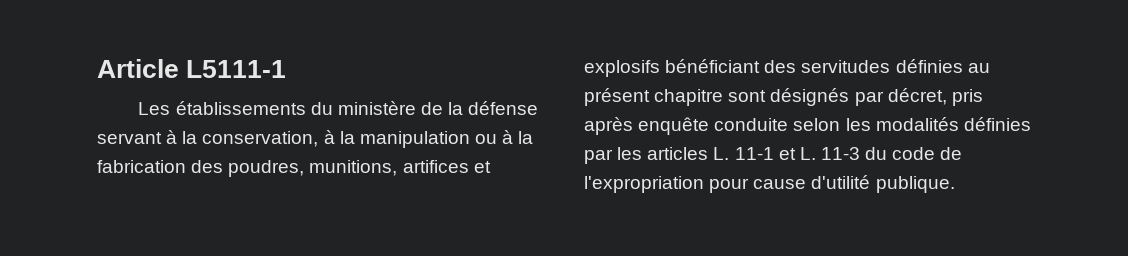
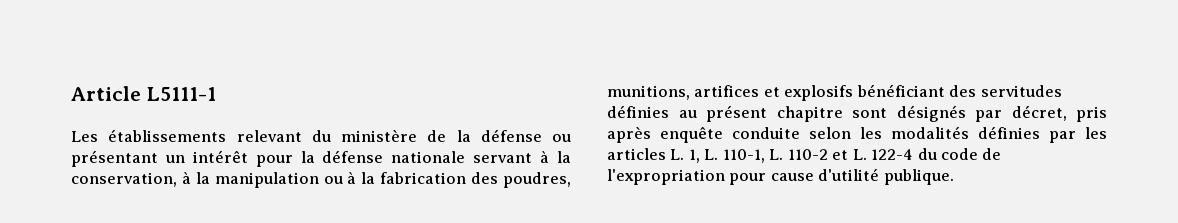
(306, 108) none -> [236,130,302,142] relevant
(539, 108) none -> [552,134,571,142] [71,150,466,167] ou présentant un intérêt pour la défense nationale
[734,147,774,160] 11-1 -> [688,149,828,163] 1, L. 110-1, L. 110-2
[820,147,860,160] 11-3 -> [871,149,914,160] 122-4

